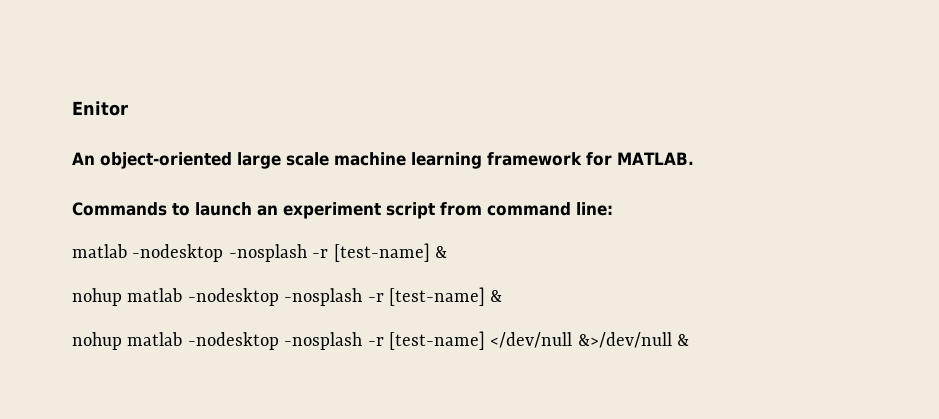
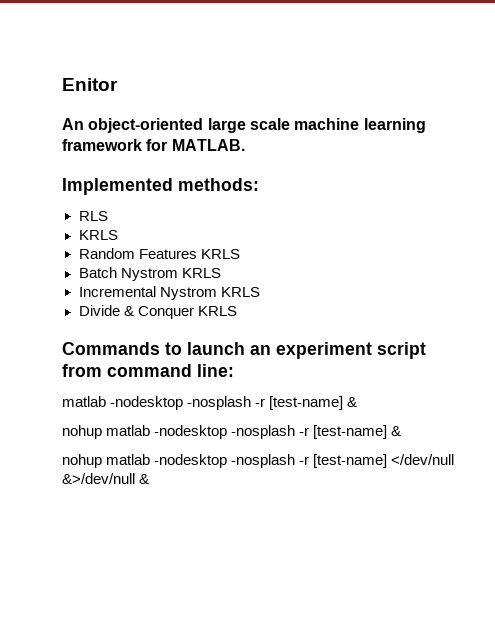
(694, 158) none -> [62,178,259,195] [78,211,108,221] [78,230,118,240] [78,248,240,259] [78,267,221,281] [78,286,260,300] [78,305,237,319] // Implemented methods: // RLS // KRLS // Random Features KRLS // Batch Nystrom KRLS // Incremental Nystrom KRLS // Divide & Conquer KRLS

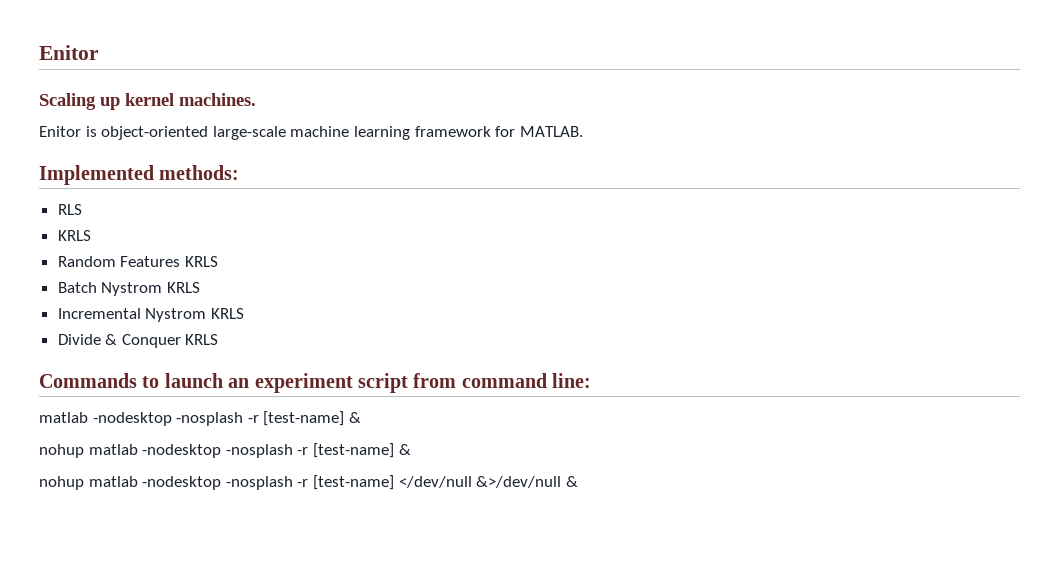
[62,118,290,133] An object-oriented large scale -> [39,93,256,110] [39,126,286,140] Scaling up kernel machines. // Enitor is object-oriented large-scale

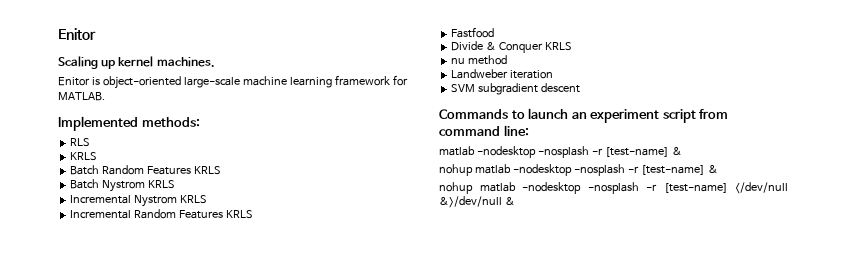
(91, 235) none -> [70,165,100,175] Batch
(244, 313) none -> [70,209,254,219] [451,27,495,38] // Incremental Random Features KRLS // Fastfood
(219, 339) none -> [451,55,508,65] [451,69,554,79] [451,83,581,95] // nu method // Landweber iteration // SVM subgradient descent

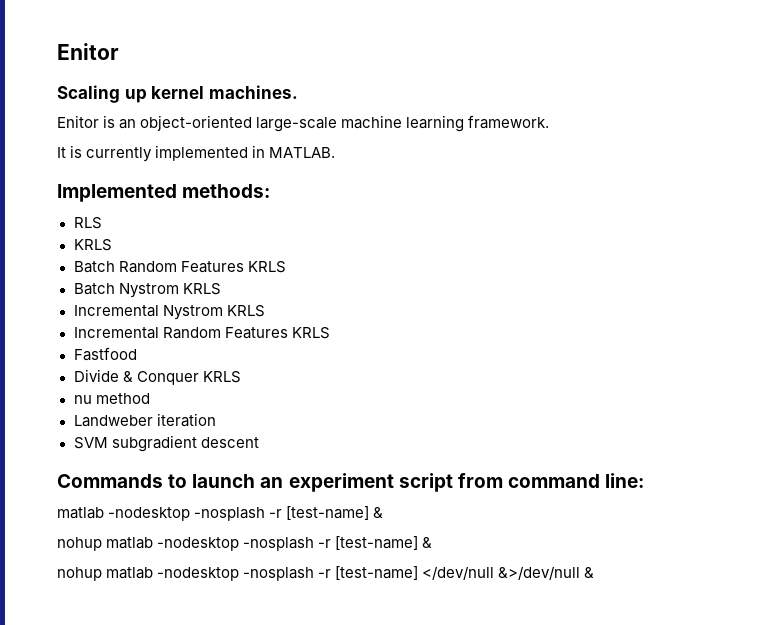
(100, 81) none -> [119,119,137,129] an
[335,75,408,86] framework for -> [468,115,550,129] [57,145,266,162] framework. // It is currently implemented in

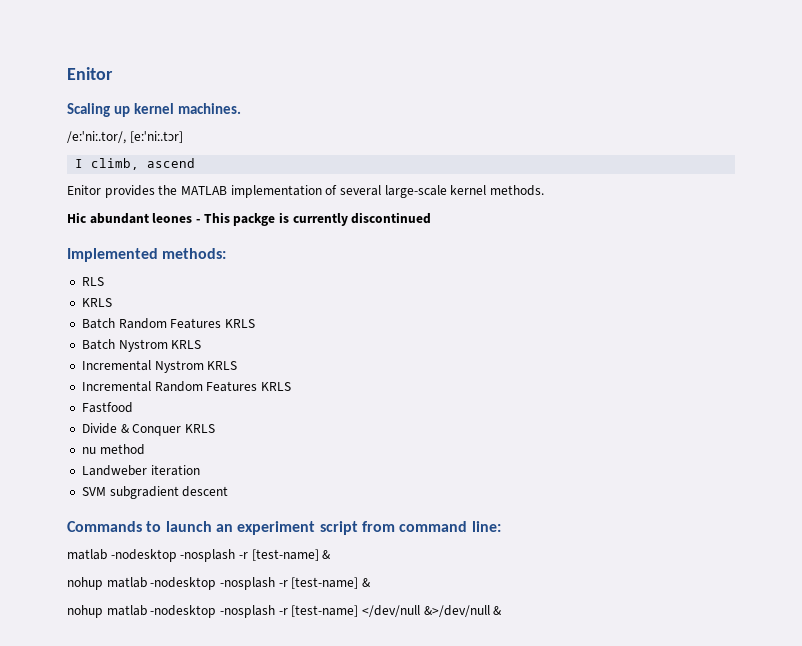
[57,115,550,132] [57,145,336,162] Enitor is an object-oriented large-scale machine learning framework. // It is currently implemented in MATLAB. -> [67,131,183,144] [75,158,196,170] [67,185,544,198] [67,212,432,226] /eːˈniː.tor/, [eːˈniː.tɔr] // I climb, ascend // Enitor provides the MATLAB implementation of several large-scale kernel methods. // Hic abundant leones - This packge is currently discontinued

